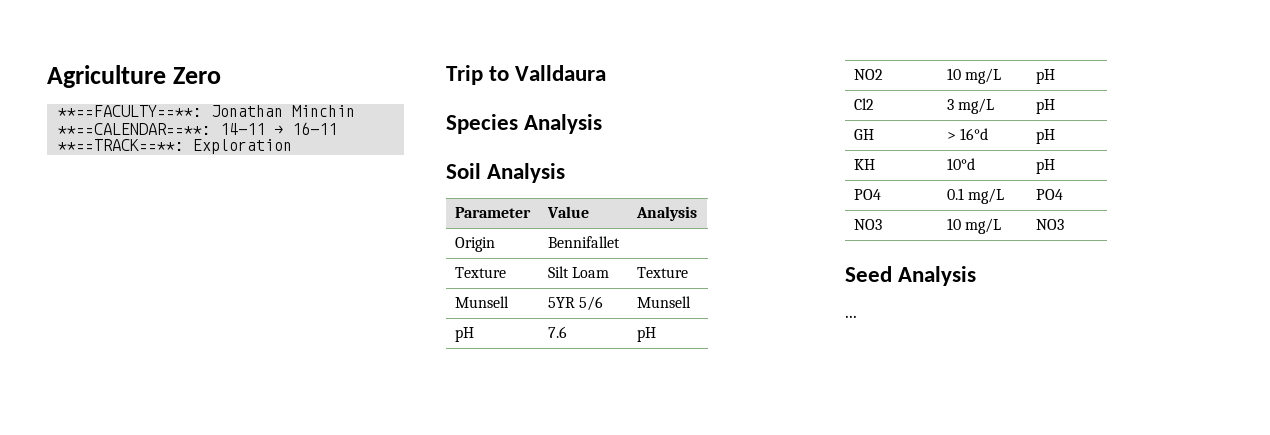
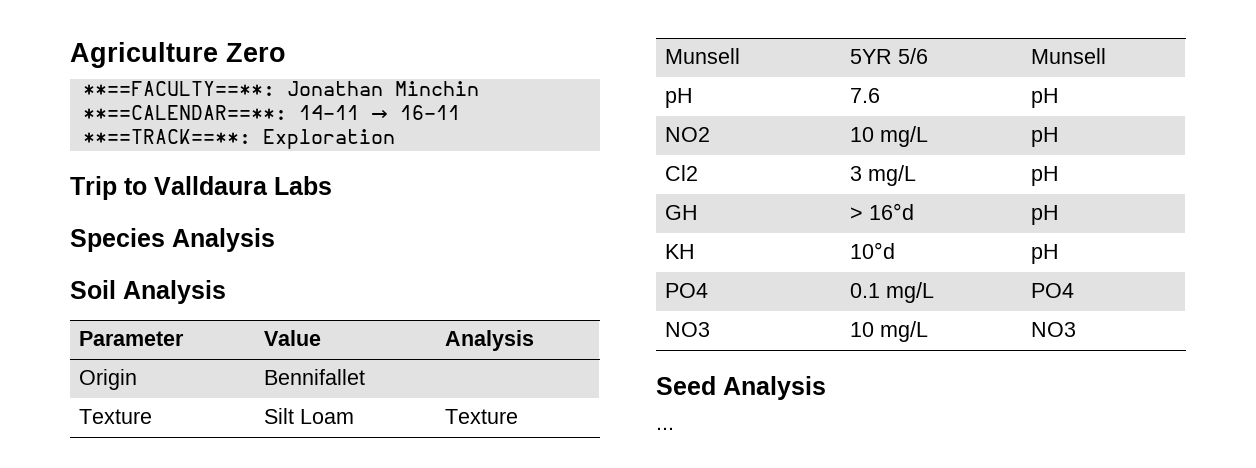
(607, 73) none -> [274,176,332,195] Labs

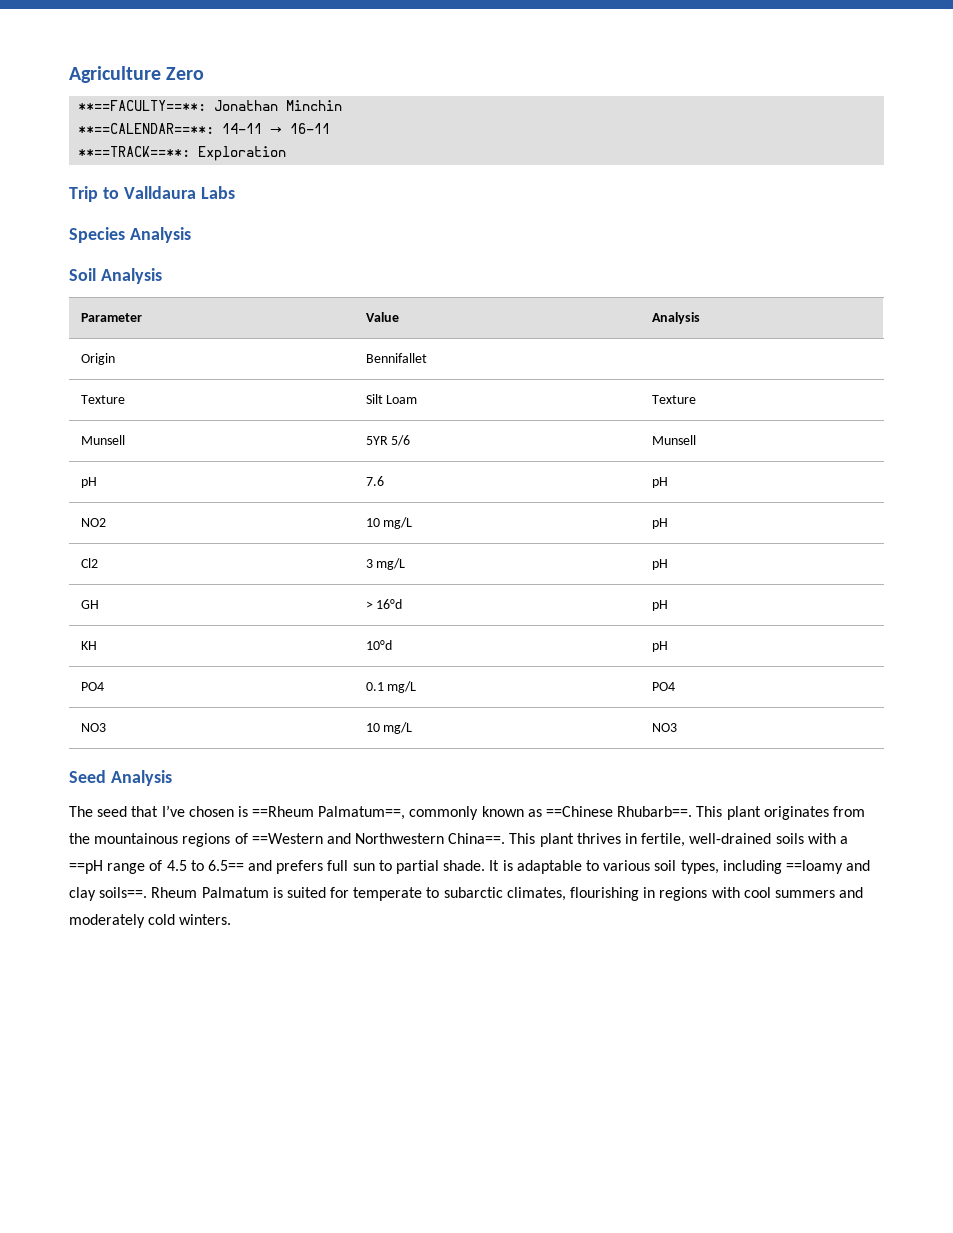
[656,427,674,430] ... -> [69,805,865,820] [69,833,848,847] [69,860,871,874] [69,887,864,901] [69,914,232,928] The seed that I’ve chosen is ==Rheum Palmatum==, commonly known as ==Chinese Rhubarb==. This plant originates from the mountainous regions of ==Western and Northwestern China==. This plant thrives in fertile, well-drained soils with a ==pH range of 4.5 to 6.5== and prefers full sun to partial shade. It is adaptable to various soil types, including ==loamy and clay soils==. Rheum Palmatum is suited for temperate to subarctic climates, flourishing in regions with cool summers and moderately cold winters.

